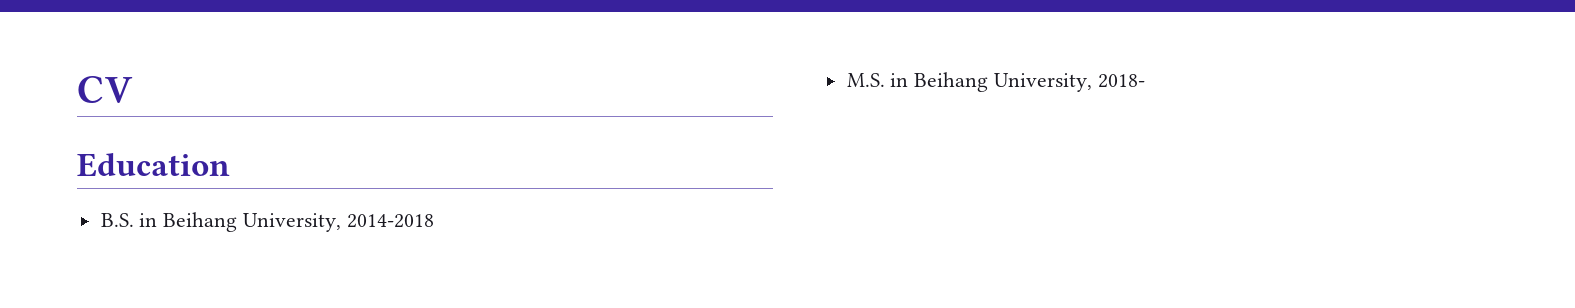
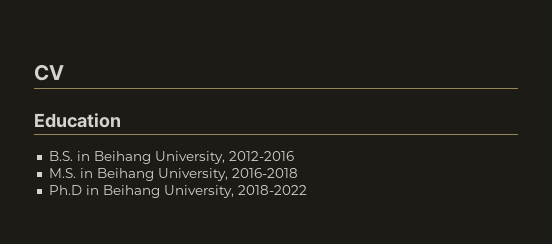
[346,214,434,228] 2014-2018 -> [228,151,294,161] 2012-2016
[1097,74,1145,88] 2018- -> [231,168,298,178] [48,185,307,198] 2016-2018 // Ph.D in Beihang University, 2018-2022

